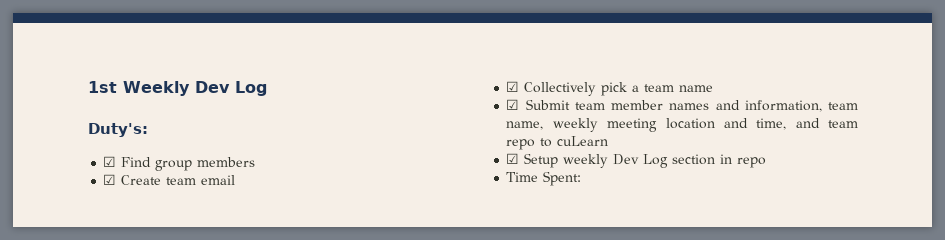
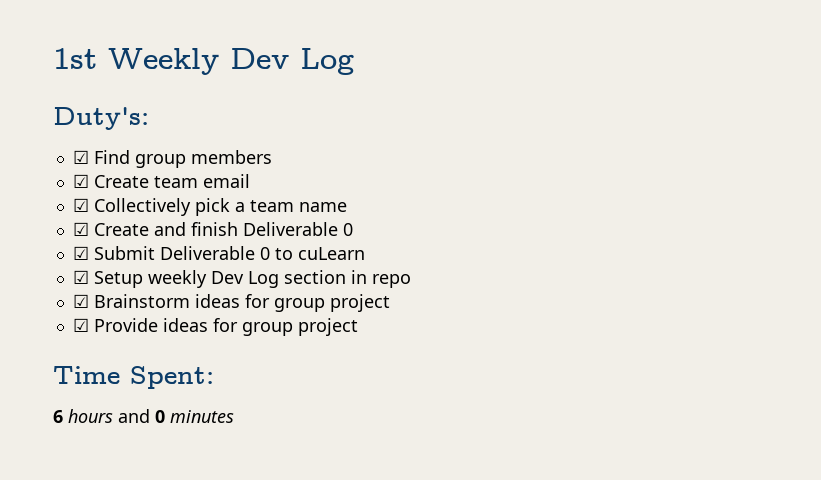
[525,99,858,112] [506,118,858,132] [506,139,536,150] Submit team member names and information, team name, weekly meeting location and time, and team repo -> [93,222,353,236] [72,246,270,260] Create and finish Deliverable 0 // ☑ Submit Deliverable 0
[506,171,582,186] Time Spent: -> [72,294,390,312] [72,318,358,336] [53,366,214,389] [53,409,234,423] ☑ Brainstorm ideas for group project // ☑ Provide ideas for group project // Time Spent: // 6 hours and 0 minutes

